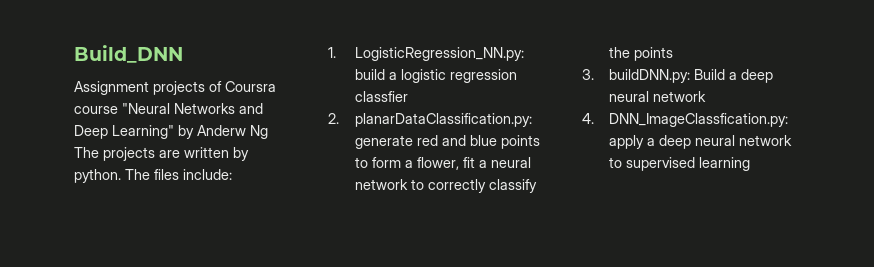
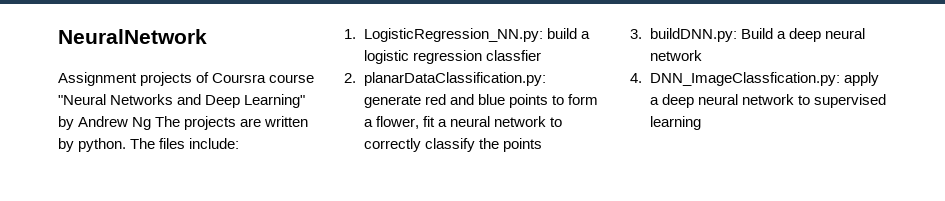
[74,45,183,63] Build_DNN -> [58,29,207,44] NeuralNetwork
[197,125,246,136] Anderw -> [78,116,129,127] Andrew

